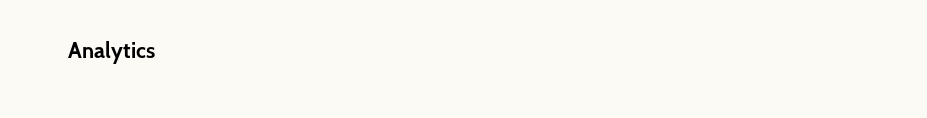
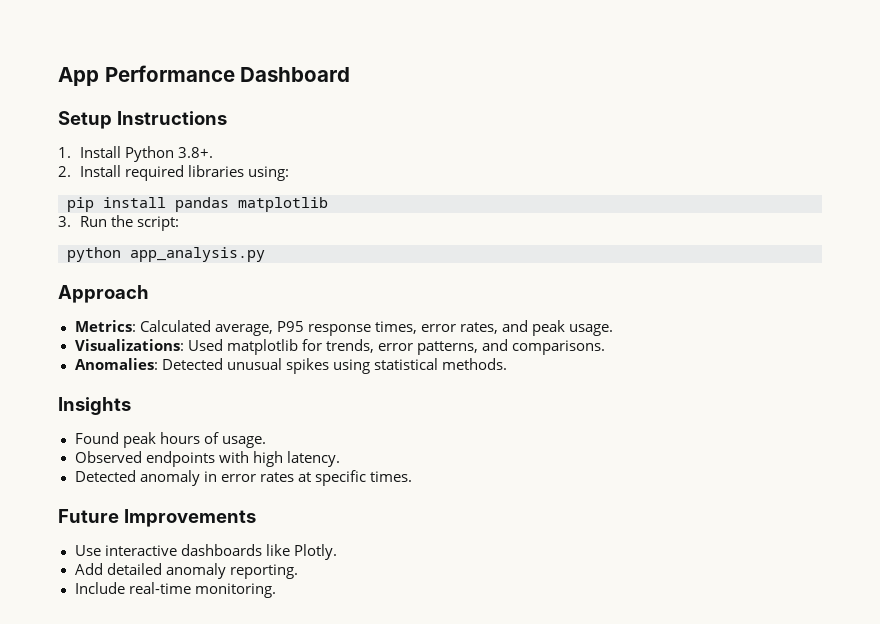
[68,41,155,64] Analytics -> [58,65,351,86] [58,111,227,129] [58,146,214,162] [58,165,290,181] [67,197,328,212] [58,215,180,231] [67,247,265,262] [58,285,149,303] [74,320,614,336] [74,339,605,355] [74,358,507,374] [58,397,131,415] [74,432,266,448] [74,451,340,467] [74,470,412,486] [58,509,256,527] [74,544,337,560] [74,563,298,579] [74,582,276,598] App Performance Dashboard // Setup Instructions // 1. Install Python 3.8+. // 2. Install required libraries using: // pip install pandas matplotlib // 3. Run the script: // python app_analysis.py // Approach // Metrics: Calculated average, P95 response times, error rates, and peak usage. // Visualizations: Used matplotlib for trends, error patterns, and comparisons. // Anomalies: Detected unusual spikes using statistical methods. // Insights // Found peak hours of usage. // Observed endpoints with high latency. // Detected anomaly in error rates at specific times. // Future Improvements // Use interactive dashboards like Plotly. // Add detailed anomaly reporting. // Include real-time monitoring.

